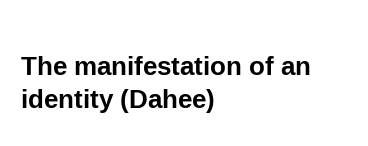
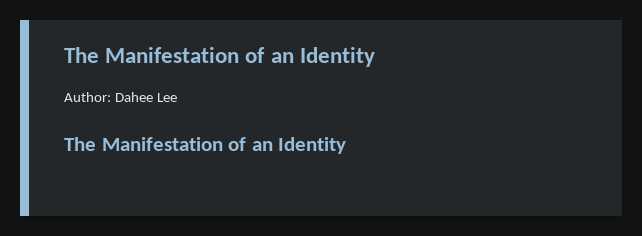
[21,56,312,75] [21,89,216,113] The manifestation of an identity (Dahee) -> [64,47,375,67] [64,92,177,102] [64,137,347,154] The Manifestation of an Identity // Author: Dahee Lee // The Manifestation of an Identity

